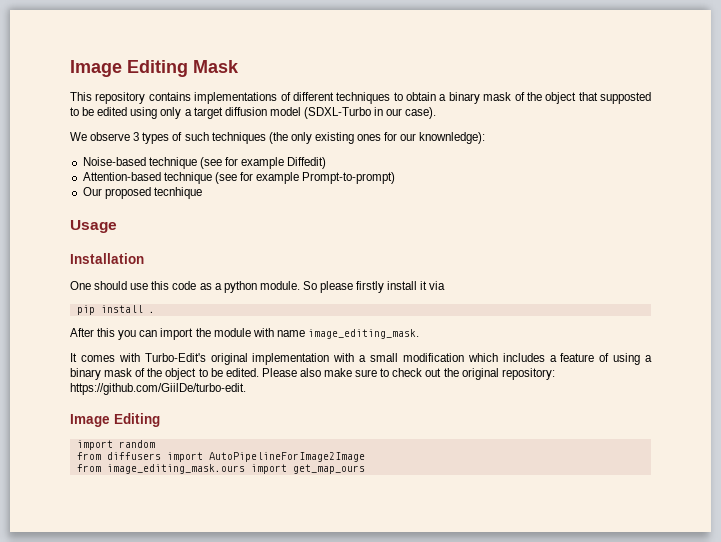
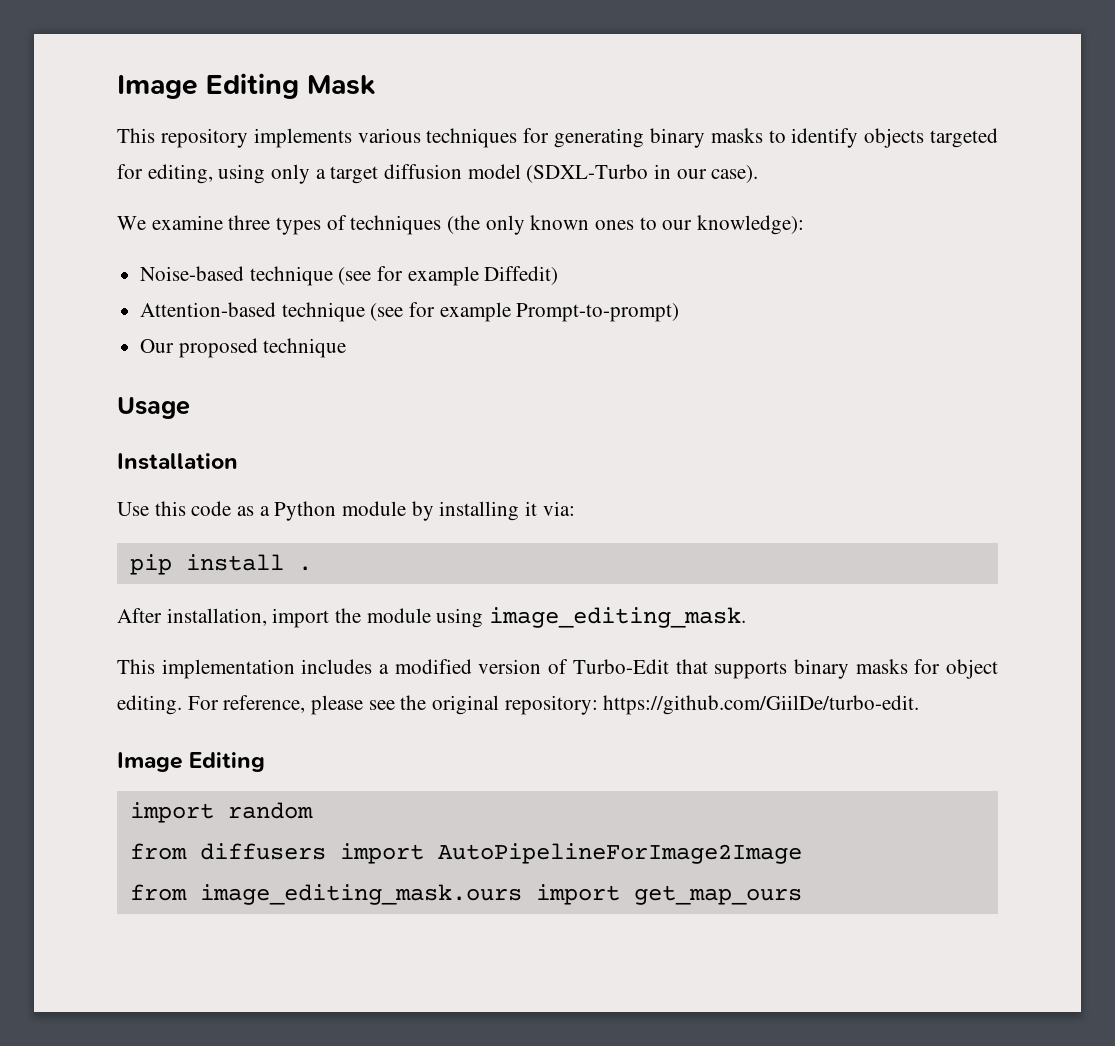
[148,92,651,104] [70,107,128,116] contains implementations of different techniques to obtain a binary mask of the object that supposted to be edited -> [253,128,999,148] [117,164,213,184] implements various techniques for generating binary masks to identify objects targeted for editing,
[90,132,140,141] observe 3 -> [151,215,271,230] examine three
[184,132,209,141] such -> (347, 222) none
[314,132,486,144] existing ones for our knownledge): -> [530,215,805,235] known ones to our knowledge):
[153,187,202,199] tecnhique -> [263,338,347,358] technique
[70,281,149,290] One should use -> [117,502,149,516] Use
[223,281,446,293] python module. So please firstly install it via -> [274,501,575,521] Python module by installing it via:
[97,328,158,340] this you can -> [166,608,267,626] installation,
[252,328,305,337] with name -> [436,608,484,628] using
[70,353,652,365] [70,368,442,380] It comes with Turbo-Edit's original implementation with a small modification which includes a feature of using a binary mask of the object to be edited. Please also make sure to check out -> [117,659,999,679] [117,695,395,715] This implementation includes a modified version of Turbo-Edit that supports binary masks for object editing. For reference, please see

